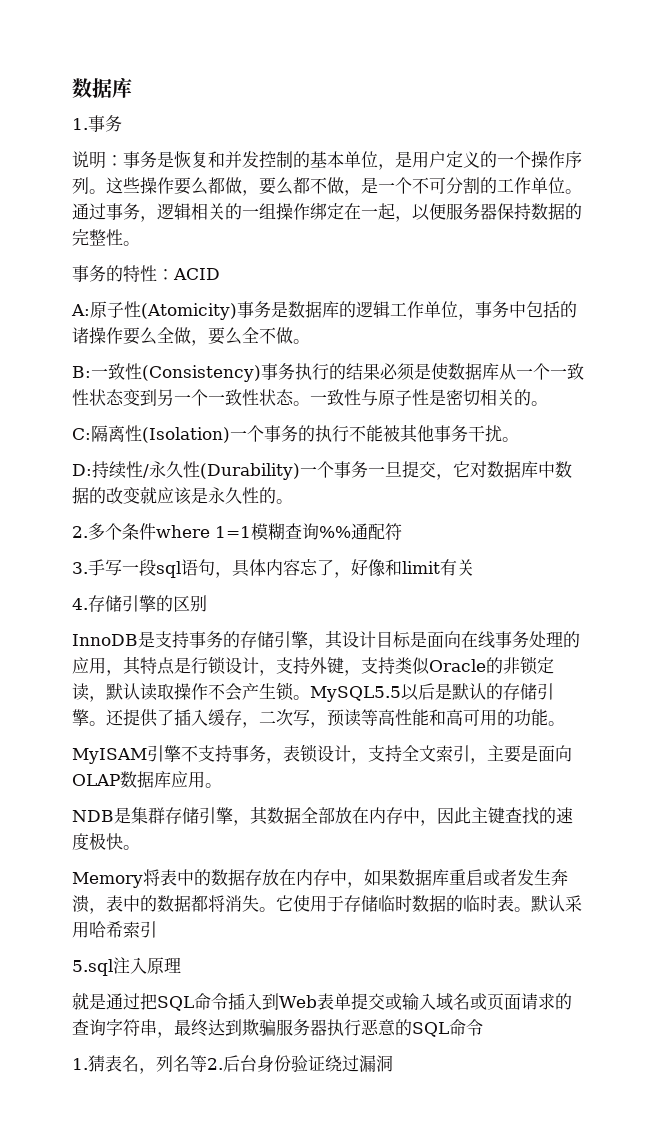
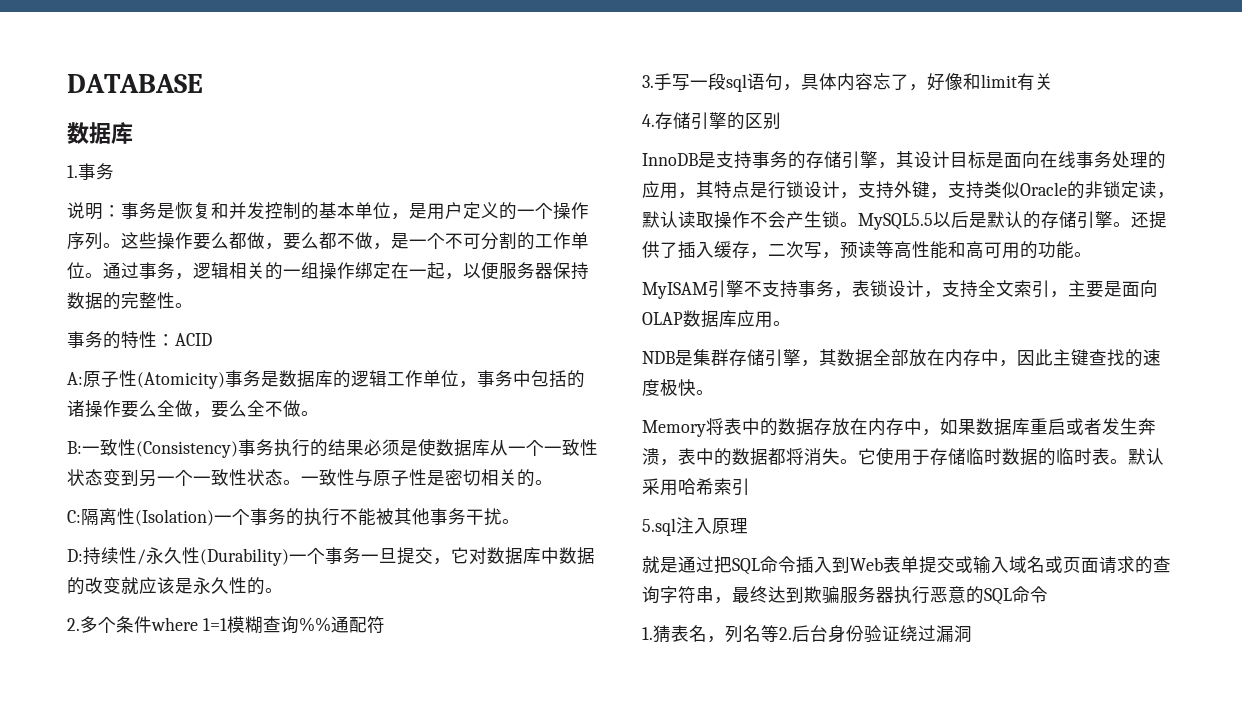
(72, 88) none -> [67,74,203,93] DATABASE //

